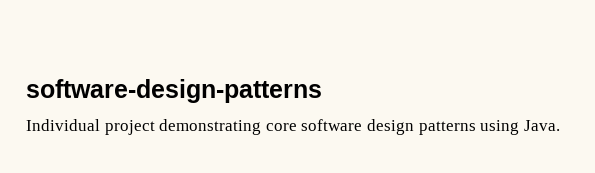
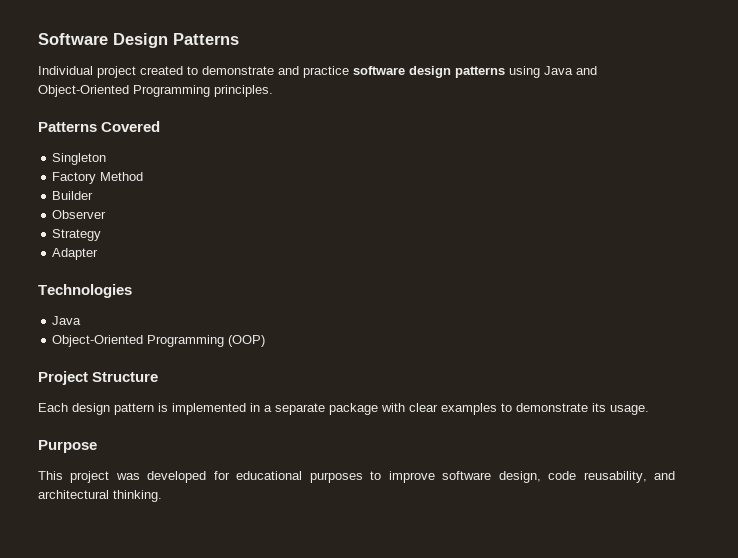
[26,79,322,103] software-design-patterns -> [38,33,239,48] Software Design Patterns
[159,119,560,135] demonstrating core software design patterns using Java. -> [140,66,597,78] [38,85,273,97] [38,121,161,132] [52,153,107,165] [52,172,144,184] [52,191,94,200] [52,210,107,219] [52,229,102,241] [52,248,99,260] [38,284,132,298] [52,316,82,325] [52,335,266,347] [38,371,159,385] [38,403,649,415] [38,440,97,453] [38,471,675,483] [38,490,162,502] created to demonstrate and practice software design patterns using Java and Object-Oriented Programming principles. // Patterns Covered // Singleton // Factory Method // Builder // Observer // Strategy // Adapter // Technologies // Java // Object-Oriented Programming (OOP) // Project Structure // Each design pattern is implemented in a separate package with clear examples to demonstrate its usage. // Purpose // This project was developed for educational purposes to improve software design, code reusability, and architectural thinking.

